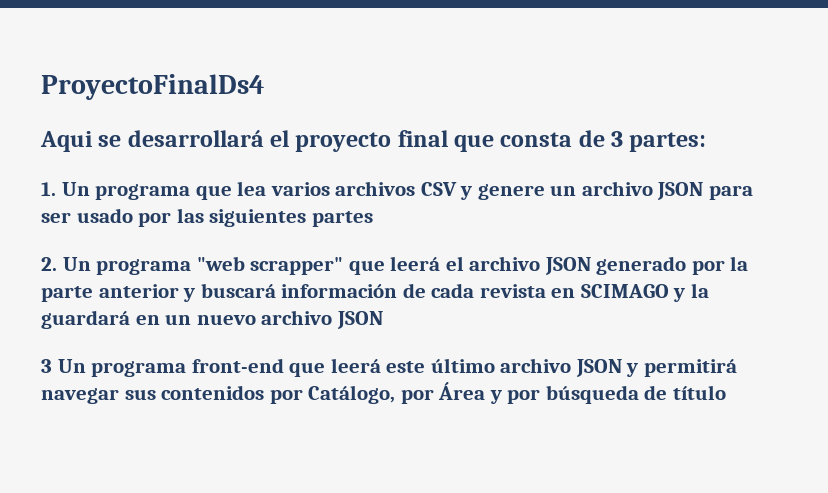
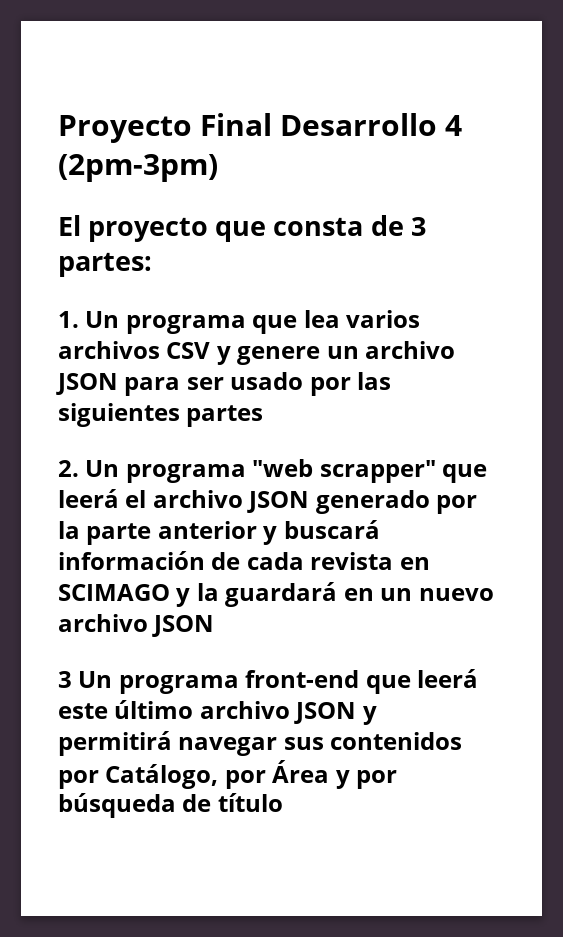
[41,74,264,100] [40,130,448,152] ProyectoFinalDs4 // Aqui se desarrollará el proyecto final -> [58,113,463,143] [58,154,218,182] [58,215,209,242] Proyecto Final Desarrollo 4 (2pm-3pm) // El proyecto

